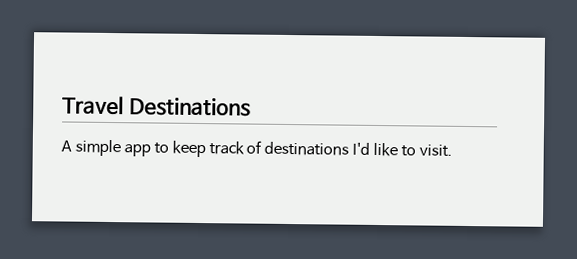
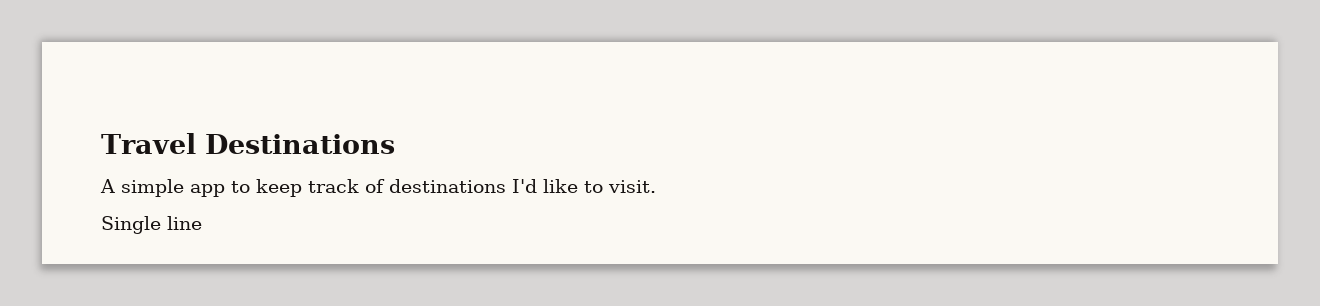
(453, 150) none -> [101,216,202,234] // Single line

